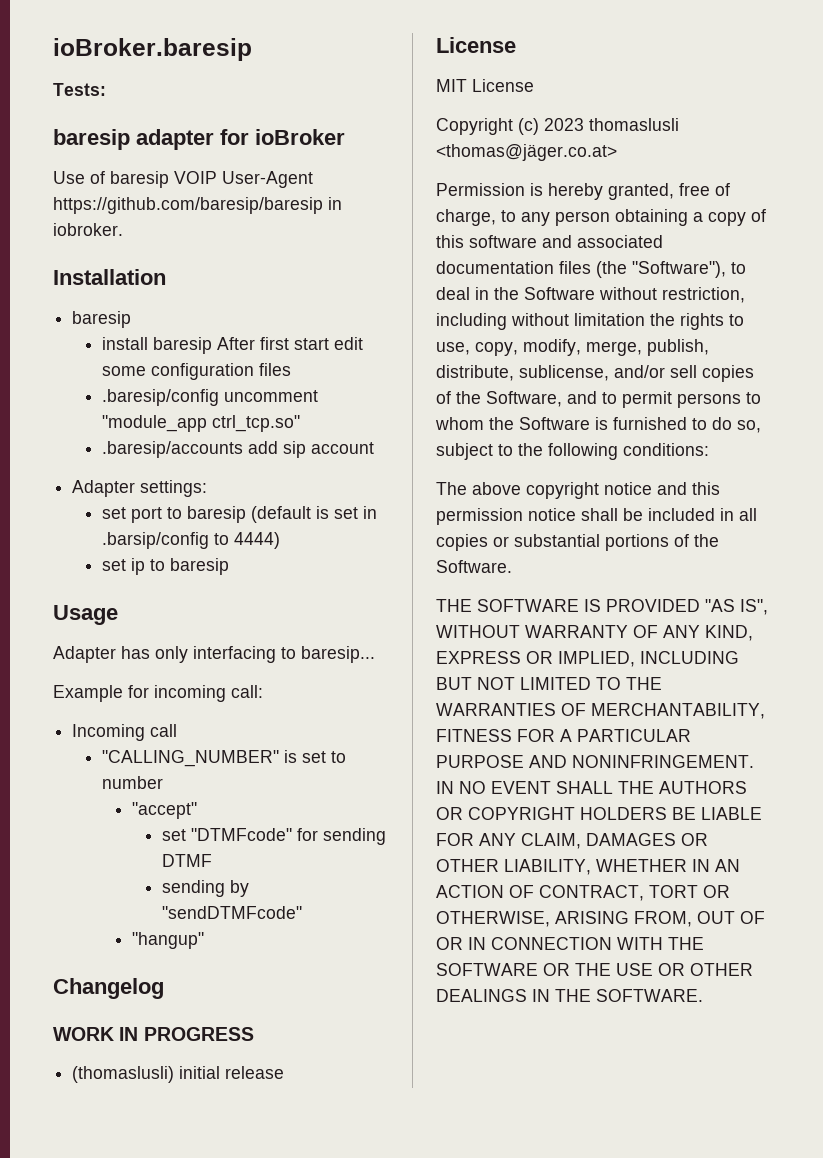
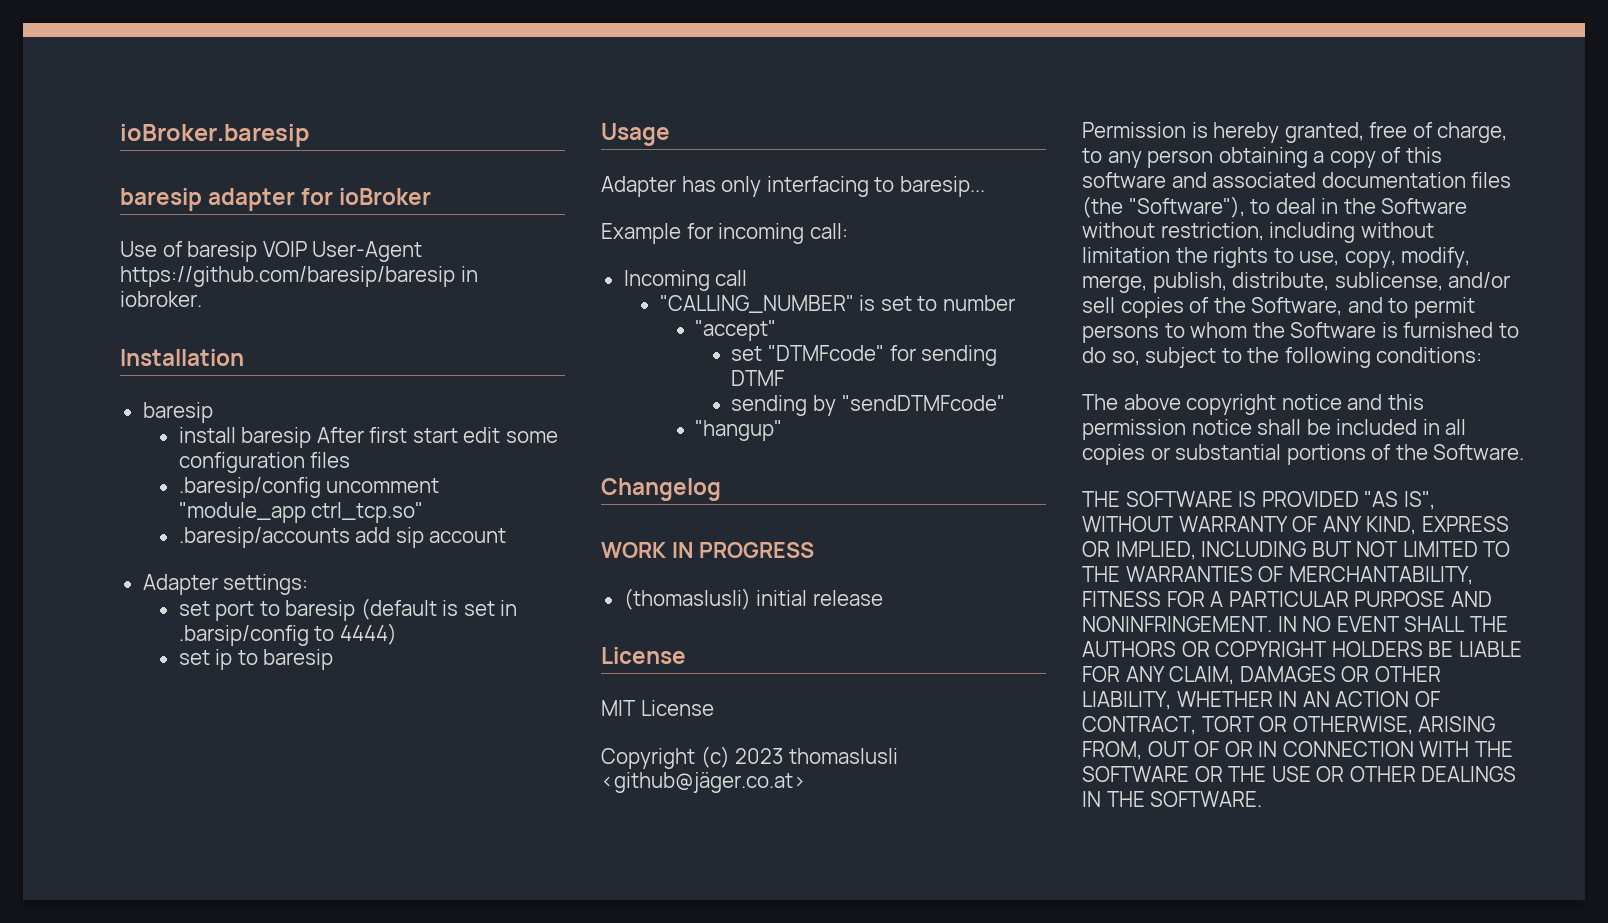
[53,83,106,96] // Tests: -> (309, 135) none
[436,144,617,161] <thomas@jäger.co.at> -> [601,772,806,793] <github@jäger.co.at>

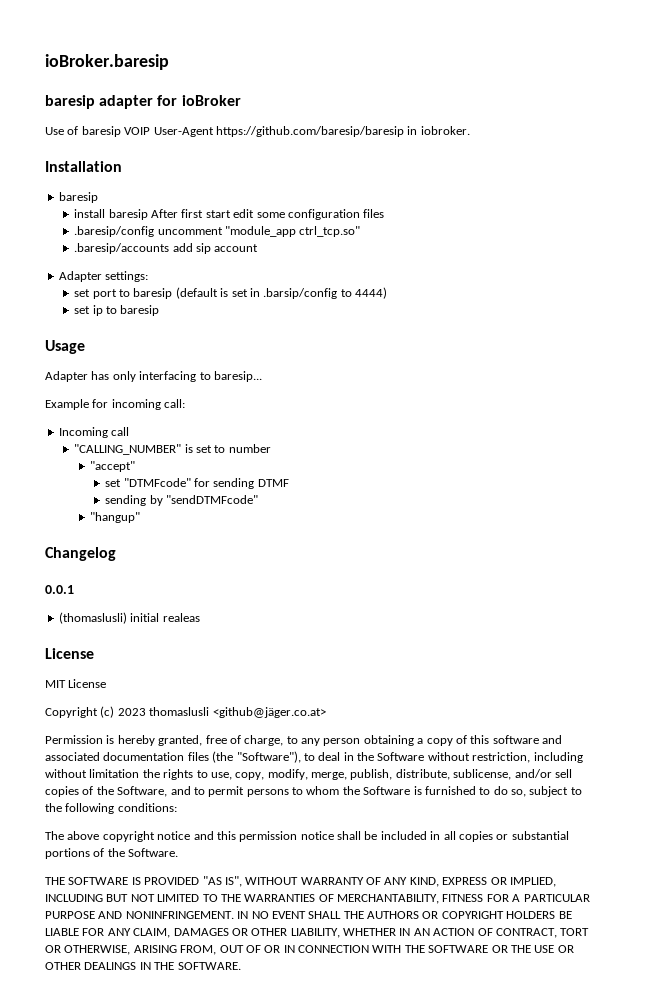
[601,542,814,558] WORK IN PROGRESS -> [45,585,74,594] 0.0.1
[812,590,883,606] release -> [162,613,200,622] realeas

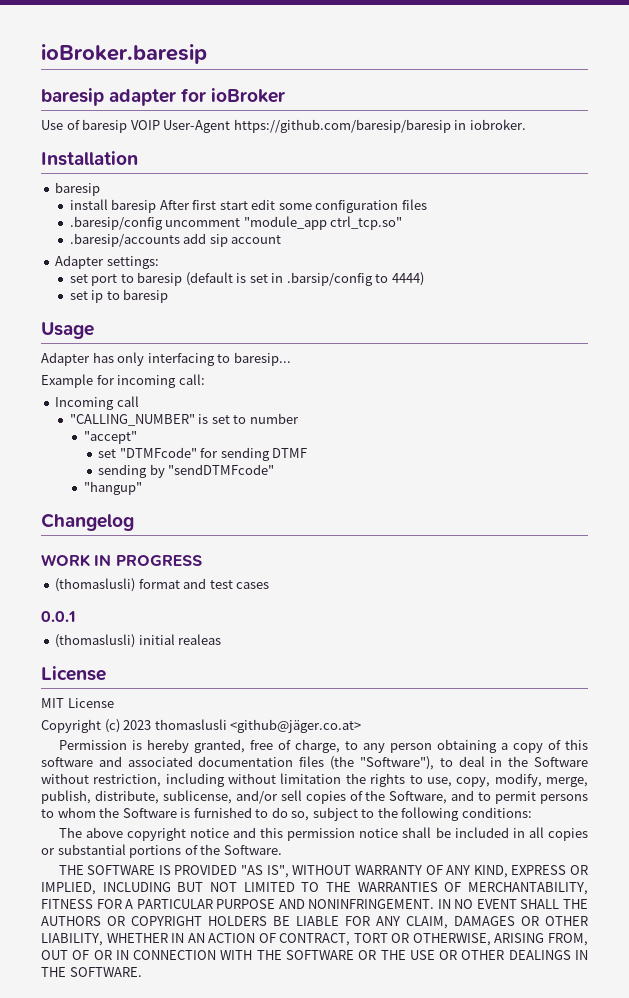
(116, 554) none -> [41,554,202,567] [55,578,270,592] // WORK IN PROGRESS // (thomaslusli) format and test cases

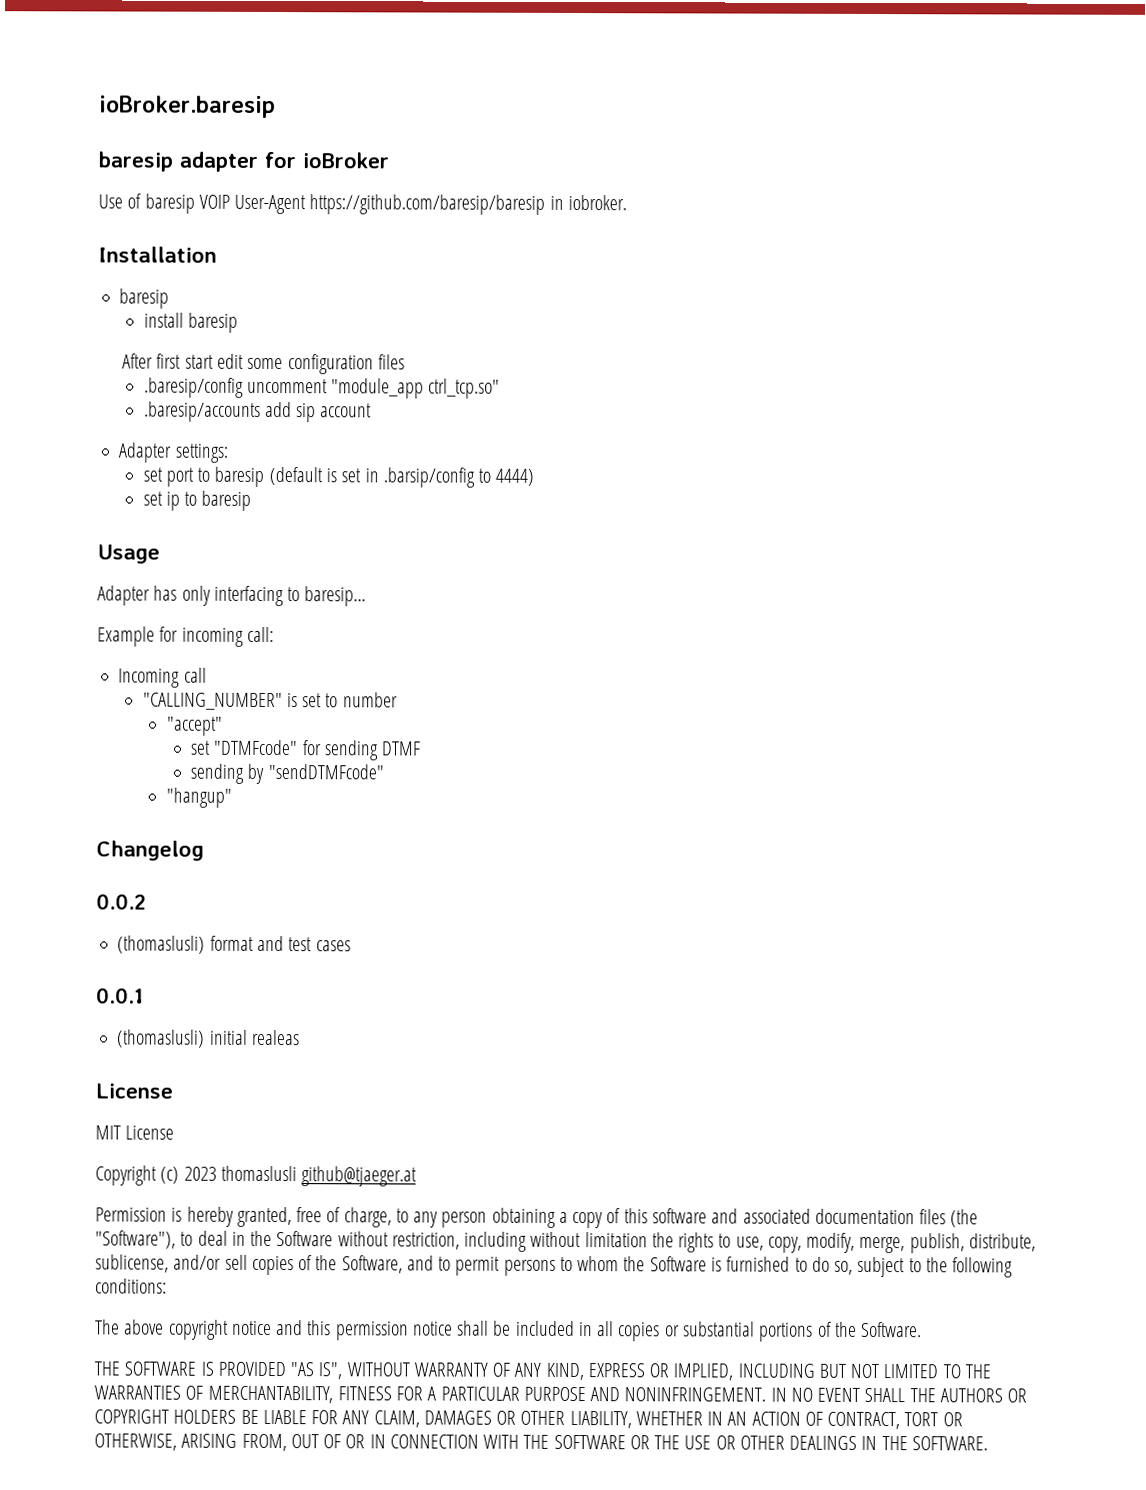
(157, 206) none -> (238, 322) //
[41,554,202,567] WORK IN PROGRESS -> [96,893,146,910] 0.0.2
[230,719,362,733] <github@jäger.co.at> -> [301,1166,418,1187] github@tjaeger.at

